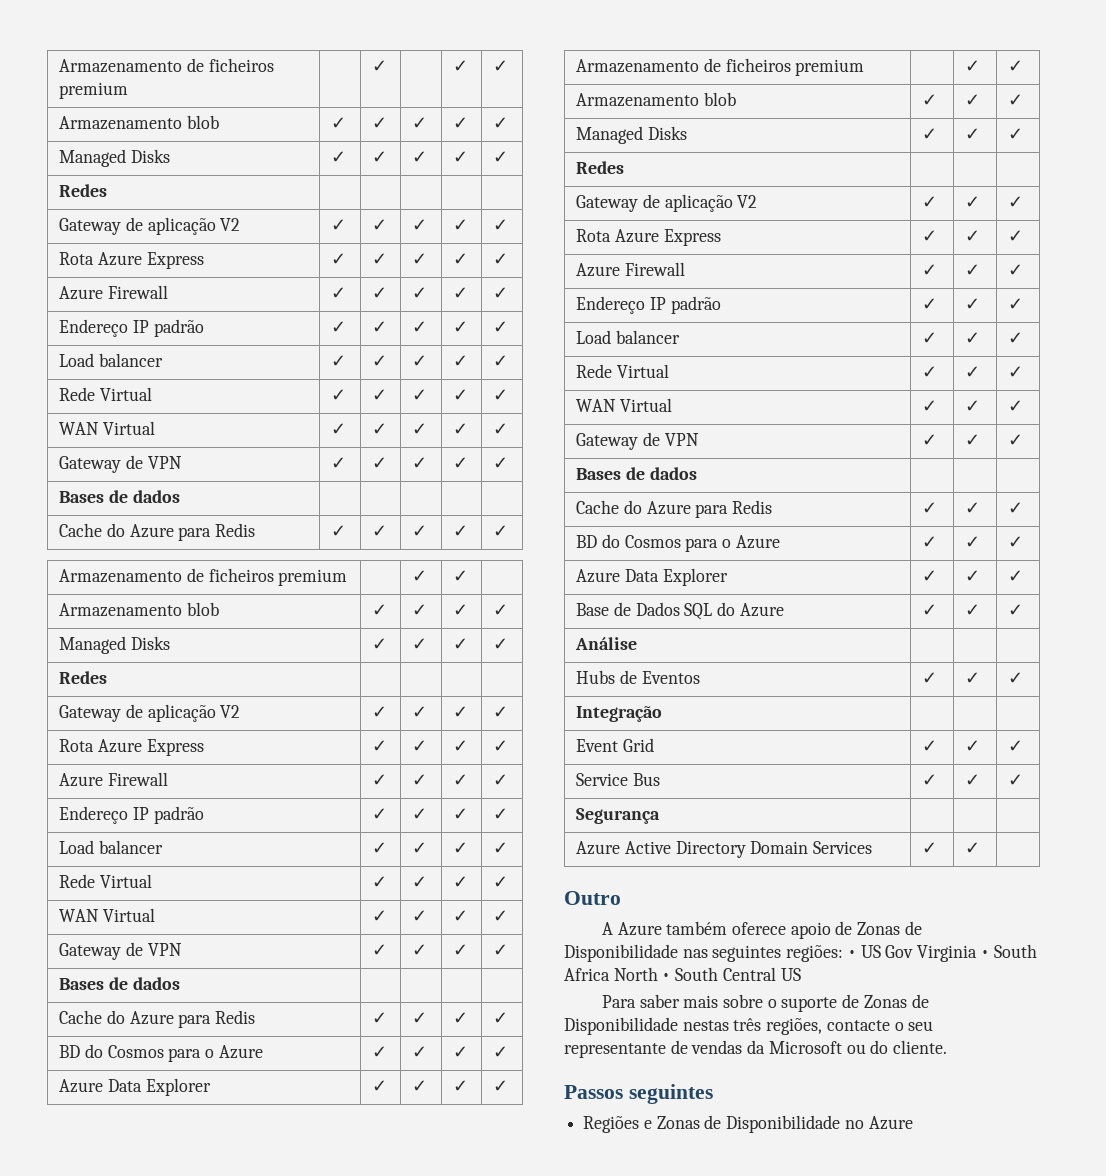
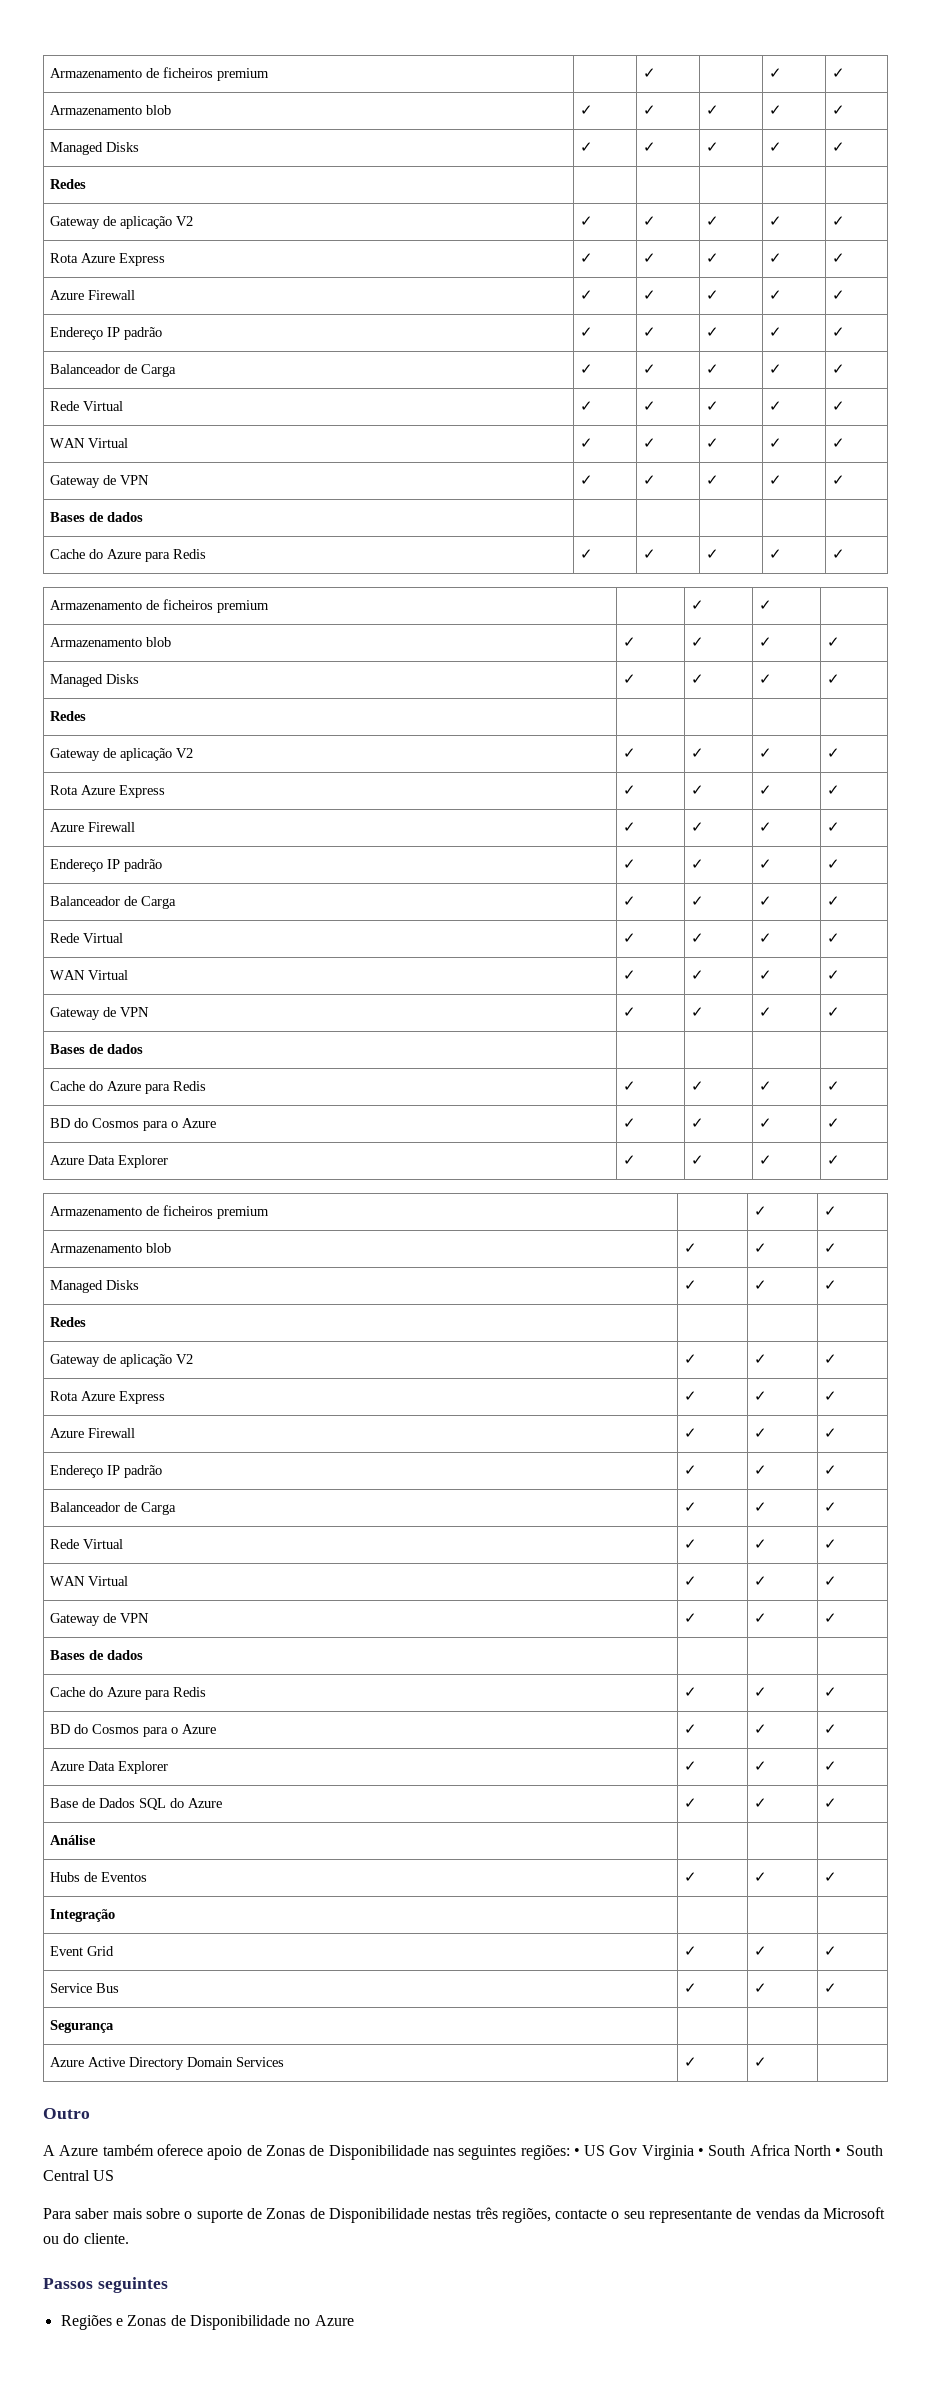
[59,353,163,367] Load balancer -> [49,364,176,377] Balanceador de Carga
[59,840,163,854] Load balancer -> [49,896,176,909] Balanceador de Carga
[576,330,680,344] Load balancer -> [49,1502,176,1515] Balanceador de Carga

